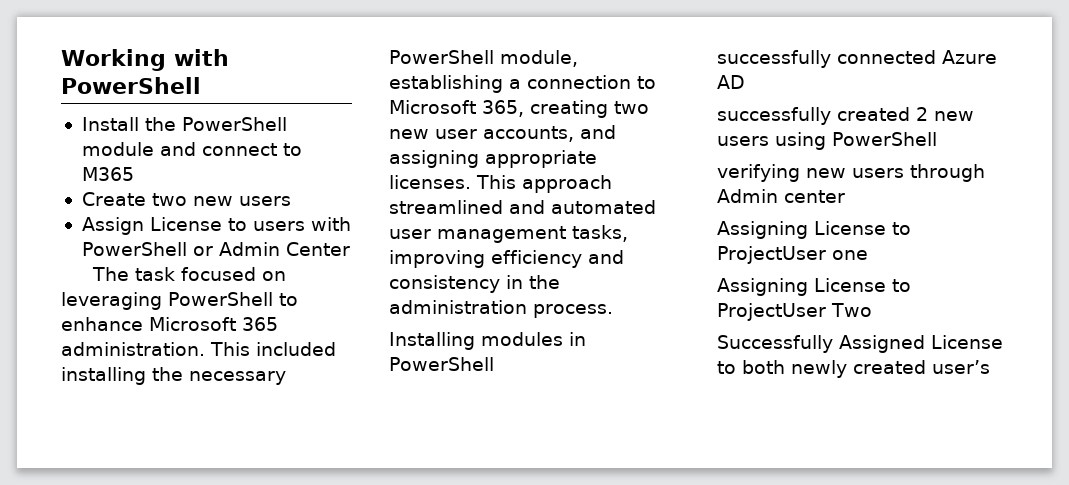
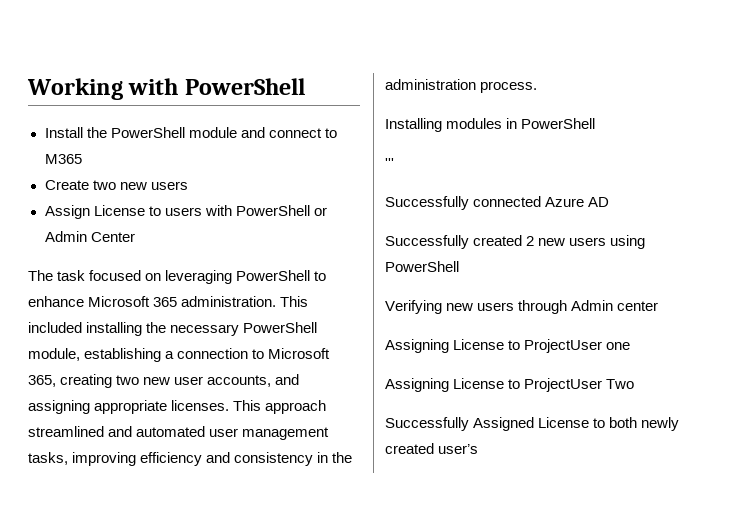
[717,50,831,68] successfully -> [385,158,394,168] [385,196,469,210] ''' // Successfully
[717,107,831,125] successfully -> [385,235,469,249] Successfully
[717,164,800,182] verifying -> [385,300,442,314] Verifying

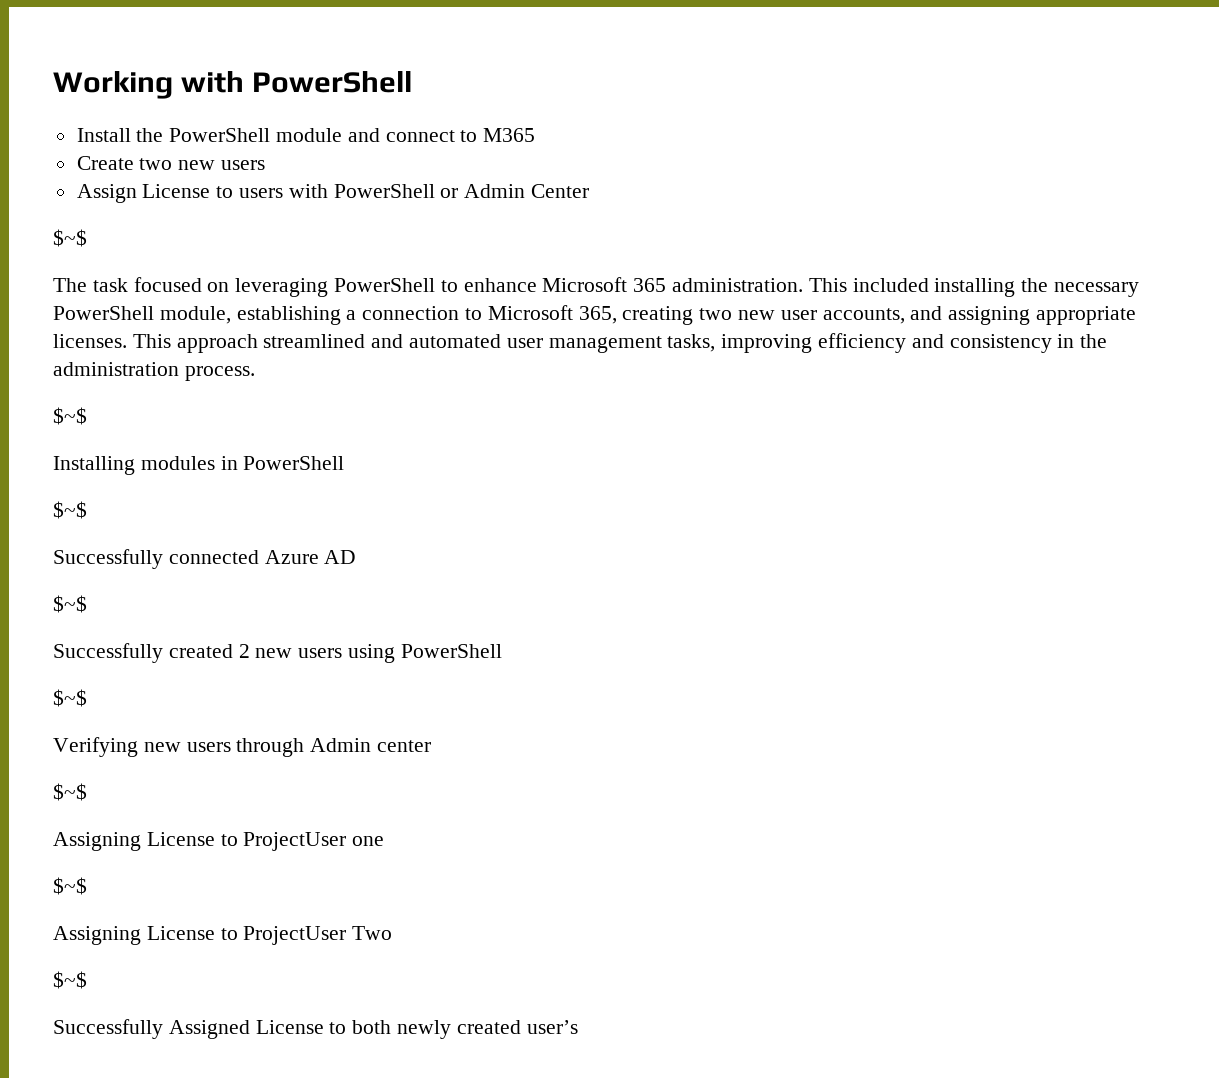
(135, 237) none -> [53,229,87,247] // $~$
(538, 87) none -> [53,407,87,425] // $~$
[385,158,394,168] ''' -> [53,501,87,519] $~$
(610, 202) none -> [53,595,87,613] // $~$
(459, 266) none -> [53,689,87,707] // $~$
(659, 306) none -> [53,783,87,801] // $~$
(631, 346) none -> [53,877,87,895] // $~$
(635, 384) none -> [53,971,87,989] // $~$

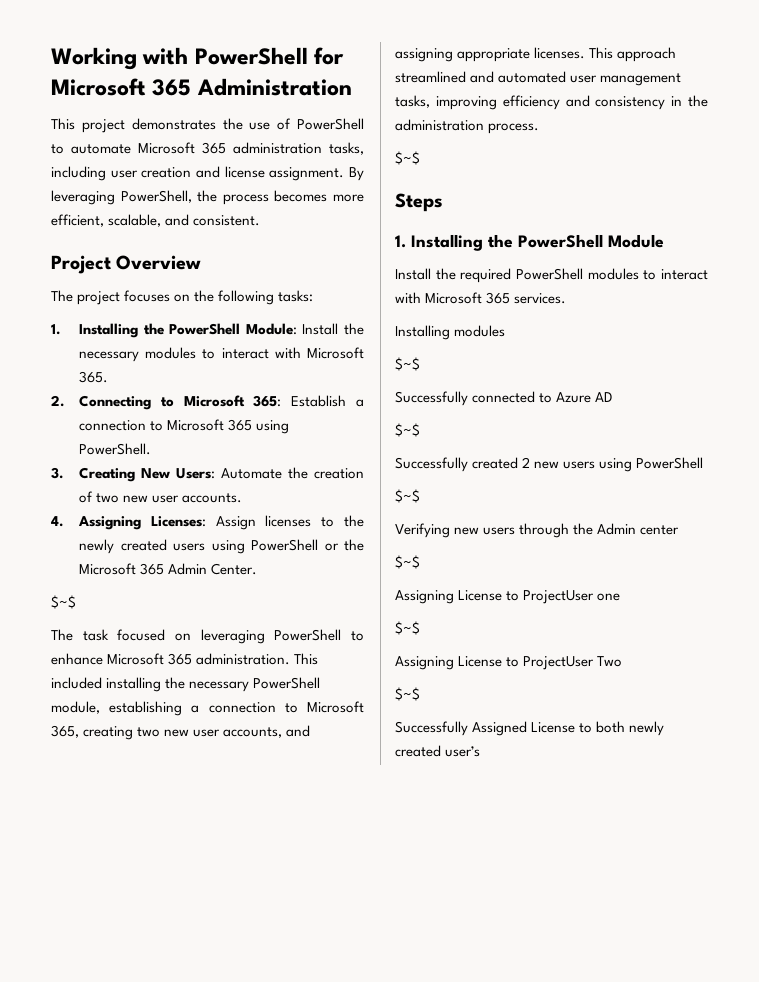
[76,128,536,142] [76,156,266,170] [76,184,590,203] // Install the PowerShell module and connect to M365 // Create two new users // Assign License to users with PowerShell or Admin Center -> [314,47,345,65] [51,78,352,96] [51,118,364,133] [51,142,364,155] [51,166,364,181] [51,190,364,205] [51,214,261,227] [51,255,202,274] [51,290,314,305] [51,323,364,338] [79,347,364,362] [79,371,109,383] [51,395,364,410] [79,419,290,434] [79,443,152,455] [51,467,364,482] [79,491,243,503] [51,515,364,530] [79,539,364,554] [79,563,258,575] for Microsoft 365 Administration // This project demonstrates the use of PowerShell to automate Microsoft 365 administration tasks, including user creation and license assignment. By leveraging PowerShell, the process becomes more efficient, scalable, and consistent. // Project Overview // The project focuses on the following tasks: // 1. Installing the PowerShell Module: Install the necessary modules to interact with Microsoft 365. // 2. Connecting to Microsoft 365: Establish a connection to Microsoft 365 using PowerShell. // 3. Creating New Users: Automate the creation of two new user accounts. // 4. Assigning Licenses: Assign licenses to the newly created users using PowerShell or the Microsoft 365 Admin Center.
(87, 416) none -> [395,193,443,212] [395,234,664,251] [395,268,708,283] [395,292,567,304] // Steps // 1. Installing the PowerShell Module // Install the required PowerShell modules to interact with Microsoft 365 services.
[220,456,345,470] in PowerShell -> (506, 331) none
(259, 557) none -> [539,393,553,403] to
(305, 747) none -> [573,523,594,535] the

